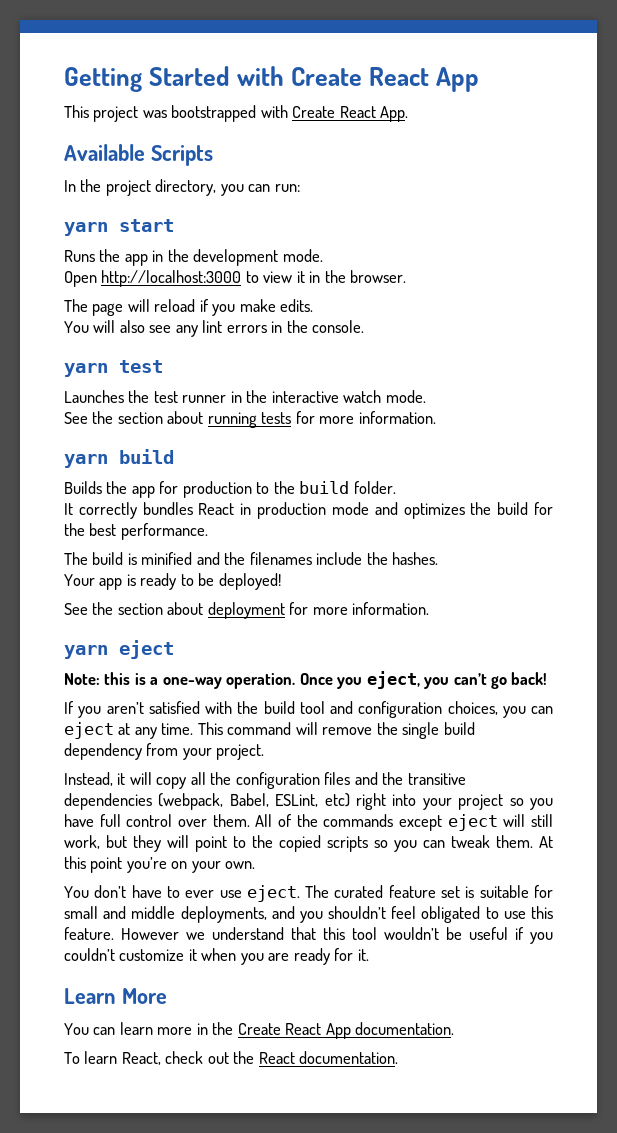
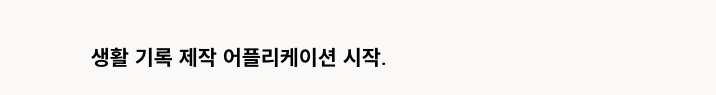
[64,66,480,92] [64,105,409,122] [64,144,213,166] [64,179,300,196] [64,219,174,236] [64,249,323,266] [64,270,407,287] [64,299,314,316] [64,320,365,337] [64,360,163,377] [64,390,426,403] [64,411,436,428] [64,449,174,468] [64,481,396,498] [64,502,553,519] [64,523,208,540] [64,552,439,565] [64,573,281,590] [64,602,430,619] [64,640,174,659] [64,671,548,689] [64,701,553,718] [64,722,475,739] [64,743,265,760] [64,772,466,789] [64,793,553,810] [64,814,553,831] [64,835,553,852] [64,856,256,873] [64,885,553,902] [64,906,553,923] [64,927,553,944] [64,948,369,965] [64,988,167,1004] [64,1022,455,1039] [64,1051,399,1065] Getting Started with Create React App // This project was bootstrapped with Create React App. // Available Scripts // In the project directory, you can run: // yarn start // Runs the app in the development mode. // Open http://localhost:3000 to view it in the browser. // The page will reload if you make edits. // You will also see any lint errors in the console. // yarn test // Launches the test runner in the interactive watch mode. // See the section about running tests for more information. // yarn build // Builds the app for production to the build folder. // It correctly bundles React in production mode and optimizes the build for the best performance. // The build is minified and the filenames include the hashes. // Your app is ready to be deployed! // See the section about deployment for more information. // yarn eject // Note: this is a one-way operation. Once you eject, you can’t go back! // If you aren’t satisfied with the build tool and configuration choices, you can eject at any time. This command will remove the single build dependency from your project. // Instead, it will copy all the configuration files and the transitive dependencies (webpack, Babel, ESLint, etc) right into your project so you have full control over them. All of the commands except eject will still work, but they will point to the copied scripts so you can tweak them. At this point you’re on your own. // You don’t have to ever use eject. The curated feature set is suitable for small and middle deployments, and you shouldn’t feel obligated to use this feature. However we understand that this tool wouldn’t be useful if you couldn’t customize it when you are ready for it. // Learn More // You can learn more in the Create React App documentation. // To learn React, check out the React documentation. -> [91,47,386,67] 생활 기록 제작 어플리케이션 시작.

